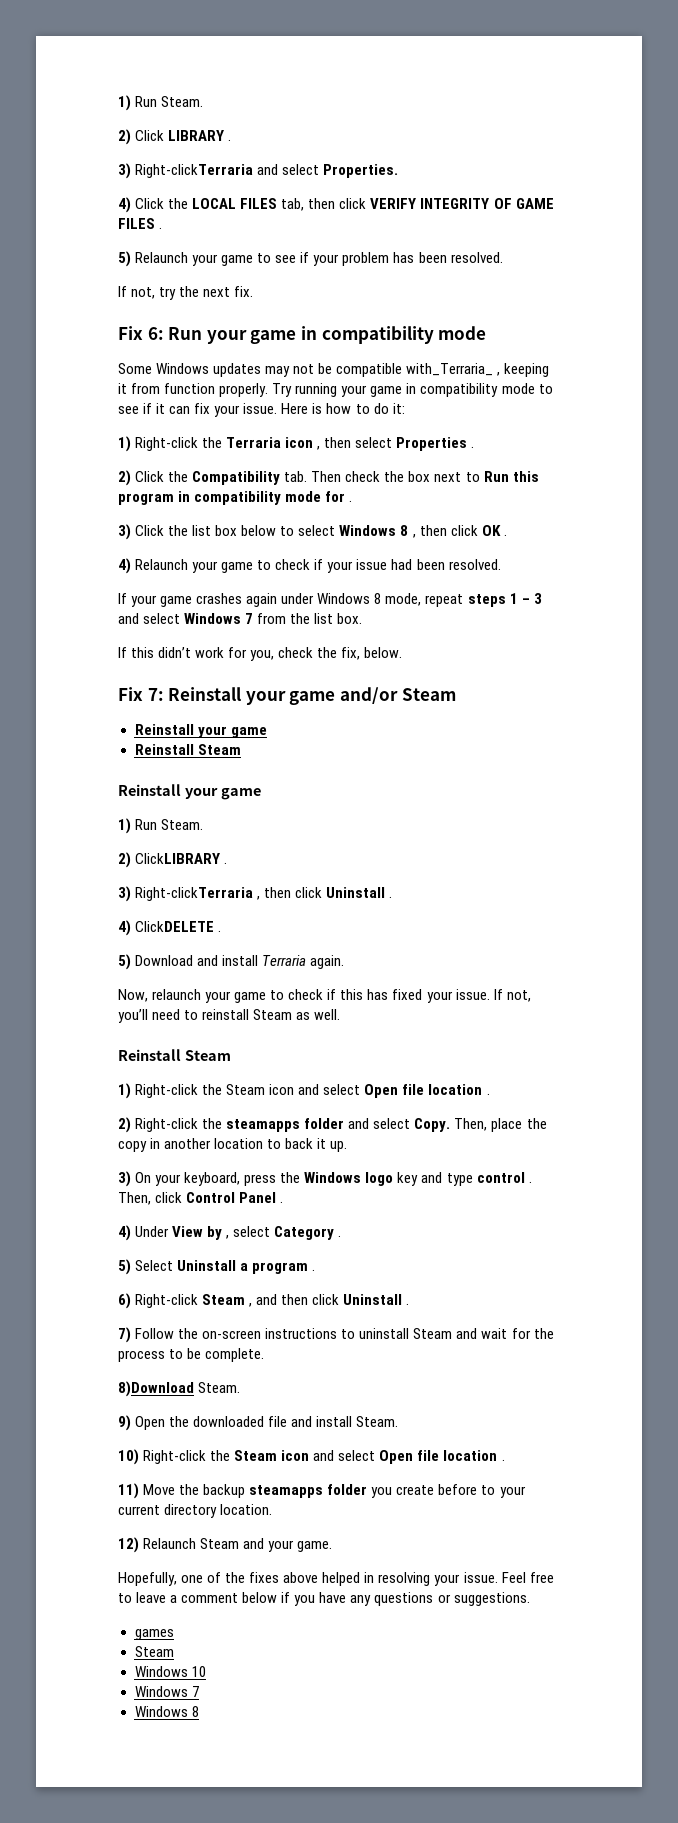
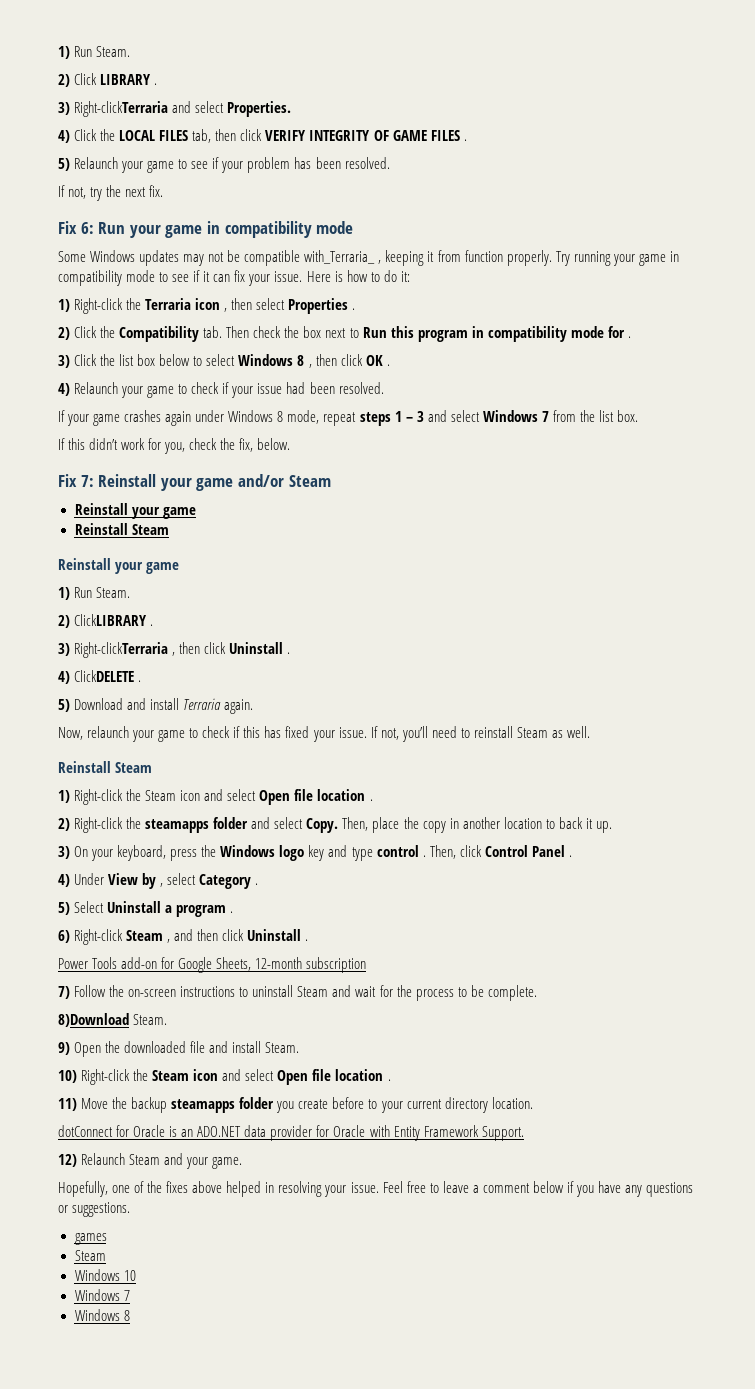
(410, 1304) none -> [58,957,367,973] // Power Tools add-on for Google Sheets, 12-month subscription
(273, 1509) none -> [58,1125,524,1141] // dotConnect for Oracle is an ADO.NET data provider for Oracle with Entity Framework Support.

